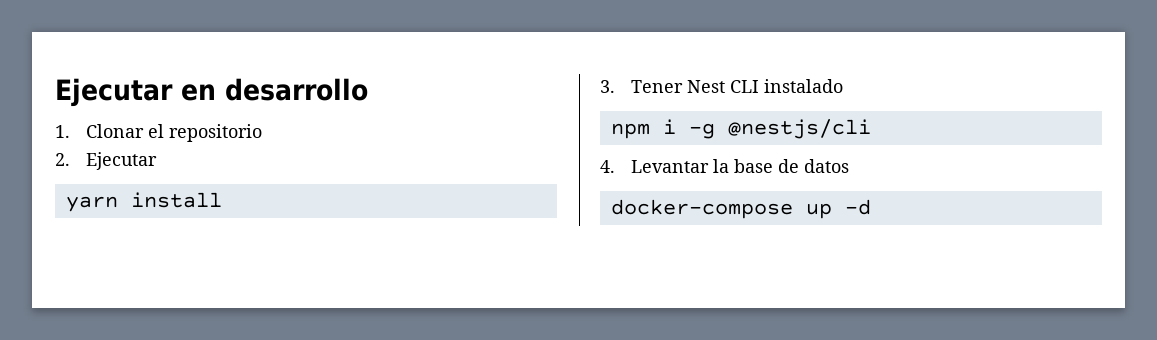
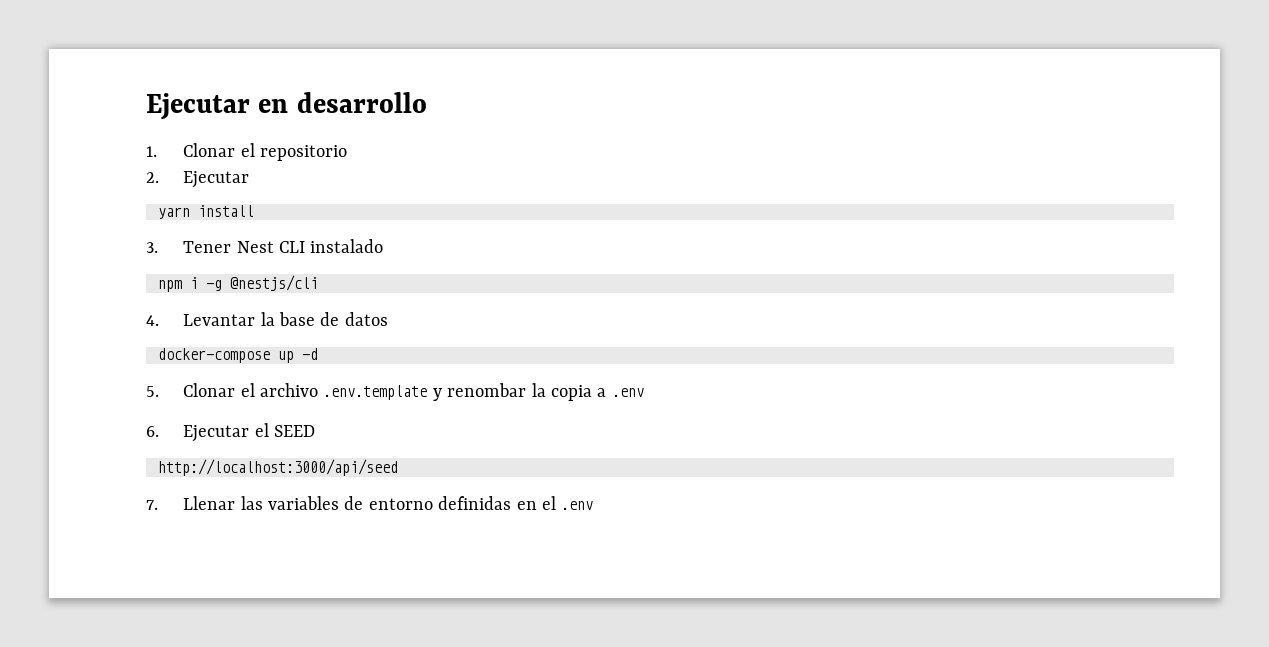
(871, 207) none -> [146,383,644,401] [146,423,316,442] [158,459,398,476] [146,496,594,510] // 5. Clonar el archivo .env.template y renombar la copia a .env // 6. Ejecutar el SEED // http://localhost:3000/api/seed // 7. Llenar las variables de entorno definidas en el .env

